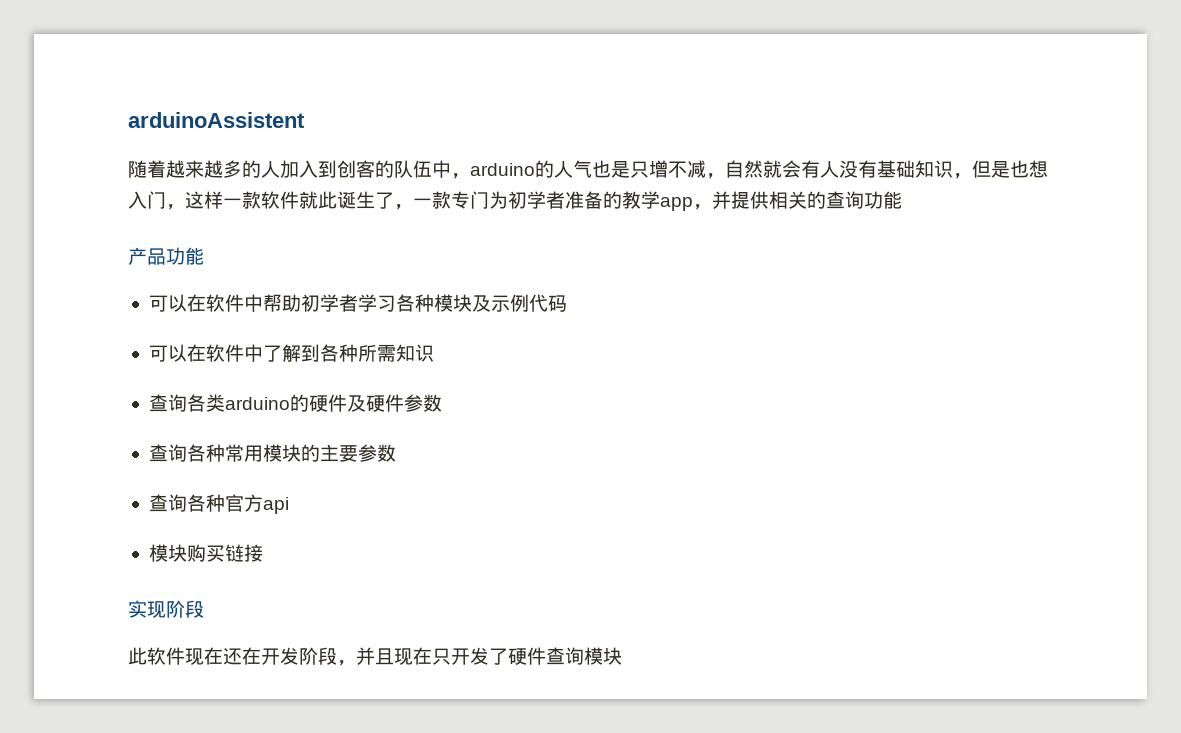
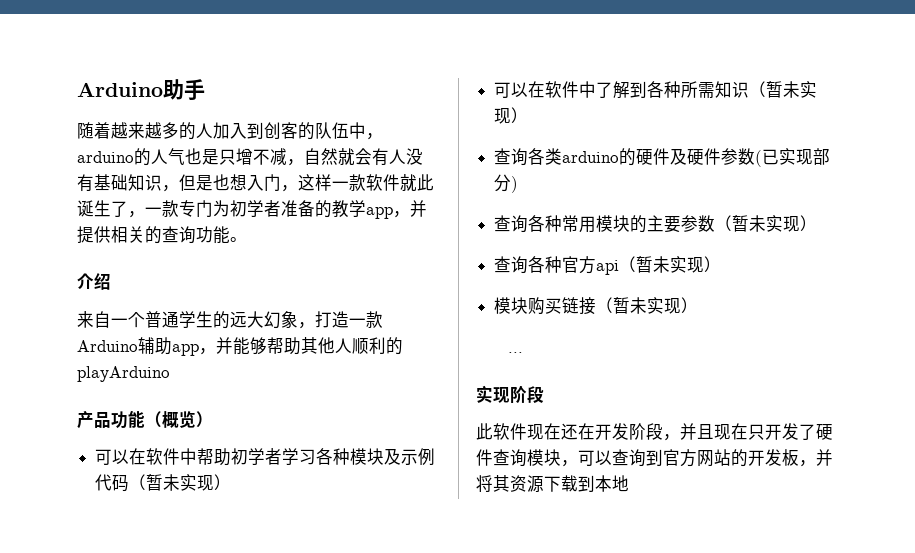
[128,112,305,128] arduinoAssistent -> [77,79,205,101] Arduino助手
(902, 200) none -> [230,237,247,242] [77,273,111,290] [77,311,383,329] [77,337,403,356] [77,366,170,382] 。 // 介绍 // 来自一个普通学生的远大幻象，打造一款Arduino辅助app，并能够帮助其他人顺利的playArduino
(204, 256) none -> [145,411,213,428] （概览）
(567, 303) none -> [129,474,232,491] （暂未实现）
(434, 353) none -> [749,81,818,98] [494,107,529,124] （暂未实现）
(442, 403) none -> [755,148,831,167] [494,174,519,193] (已实现部分)
(396, 453) none -> [715,215,818,232] （暂未实现）
(289, 505) none -> [619,256,722,273] （暂未实现）
(263, 553) none -> [596,297,699,314] [507,352,523,353] （暂未实现） // ...
(622, 656) none -> [561,449,833,467] [476,475,629,493] ，可以查询到官方网站的开发板，并将其资源下载到本地

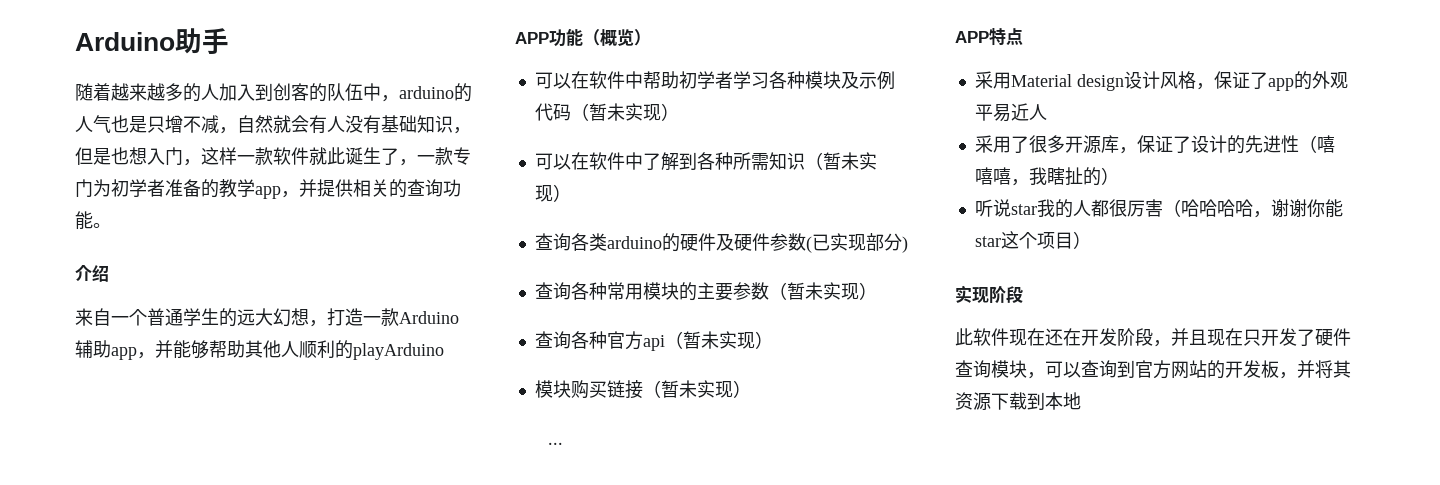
[281,311,298,328] 象 -> [291,308,309,326] 想
[77,411,111,429] 产品 -> [515,32,549,44] APP
(523, 352) none -> [955,28,1023,46] [974,71,1348,91] [974,103,1047,122] [974,135,1335,154] [974,167,1119,186] [974,199,1343,218] [974,231,1091,249] // APP特点 // 采用Material design设计风格，保证了app的外观平易近人 // 采用了很多开源库，保证了设计的先进性（嘻嘻嘻，我瞎扯的） // 听说star我的人都很厉害（哈哈哈哈，谢谢你能star这个项目）

